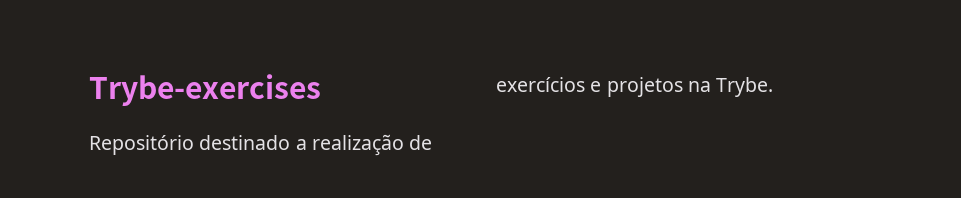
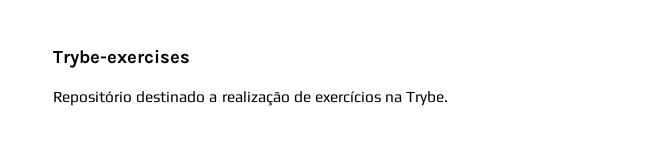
[590,77,683,97] e projetos -> (381, 97) none

